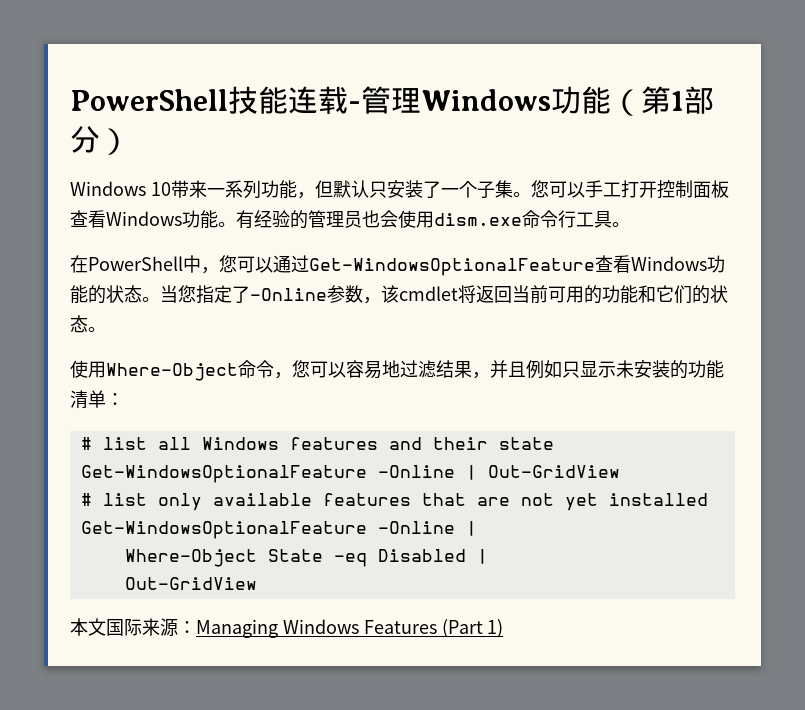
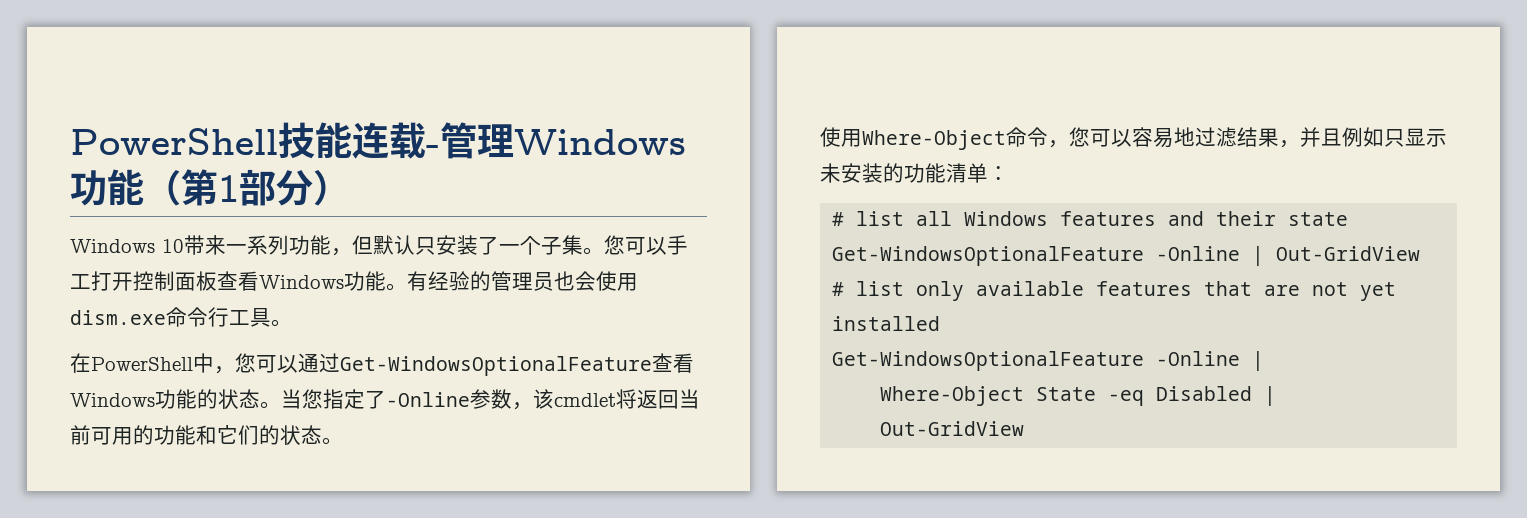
[70,618,504,638] // 本文国际来源：Managing Windows Features (Part 1) -> (1025, 428) none

